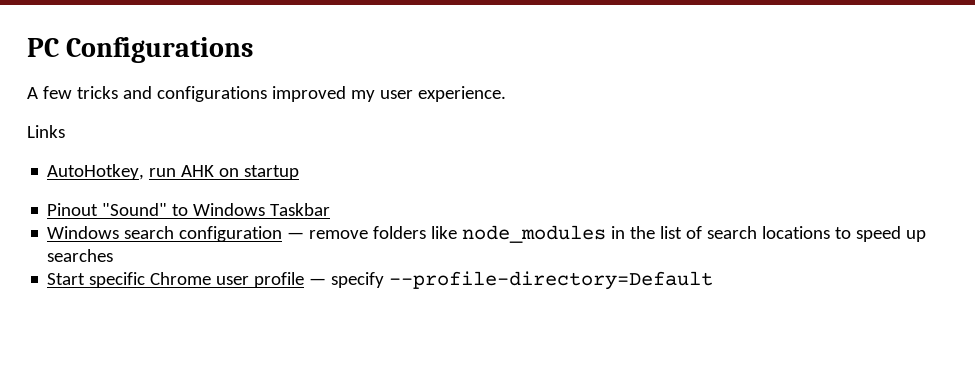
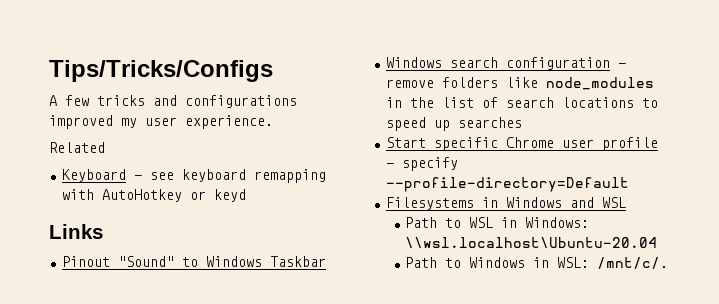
[27,37,254,63] PC Configurations -> [49,60,273,82] Tips/Tricks/Configs
[27,125,65,138] [47,164,300,180] Links // AutoHotkey, run AHK on startup -> [49,142,105,153] [61,169,326,183] [61,189,246,202] [49,224,103,239] Related // Keyboard — see keyboard remapping with AutoHotkey or keyd // Links
(714, 280) none -> [385,197,626,210] [405,217,590,228] [405,237,658,248] [405,257,669,269] // Filesystems in Windows and WSL // Path to WSL in Windows: \\wsl.localhost\Ubuntu-20.04 // Path to Windows in WSL: /mnt/c/.

